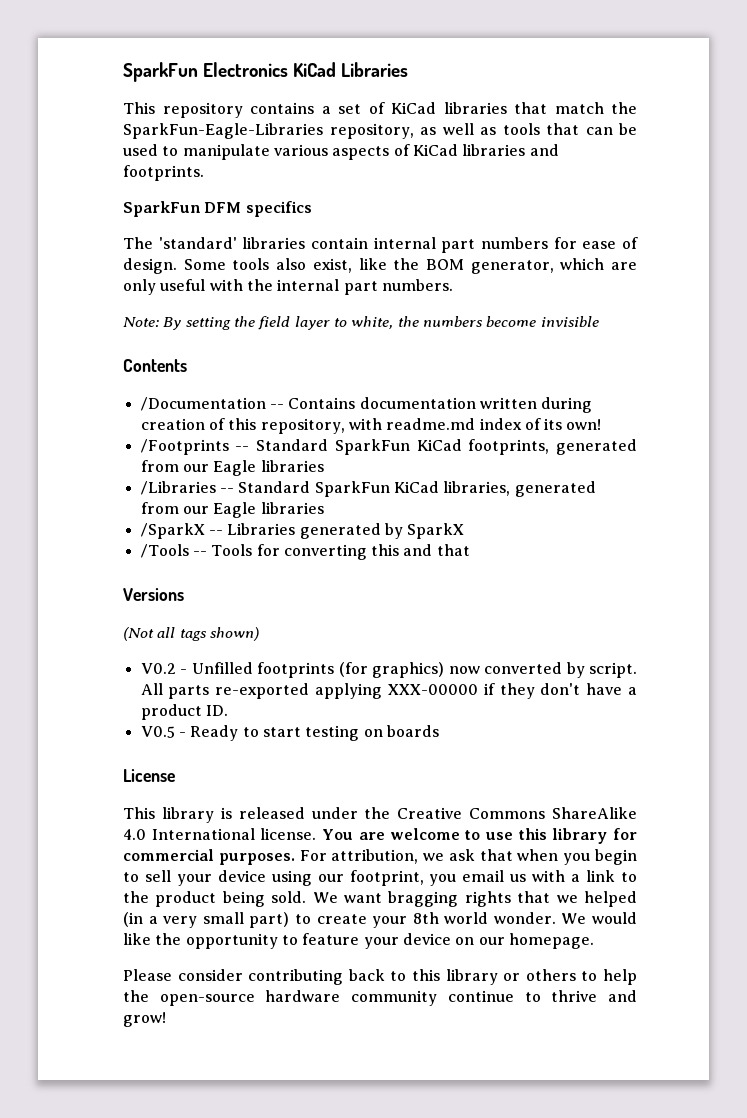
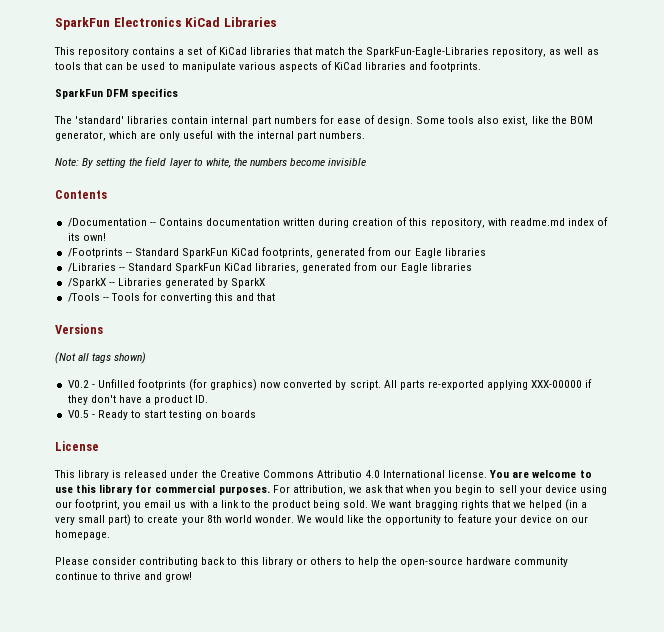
[552,807,637,819] ShareAlike -> [316,470,362,478] Attributio

